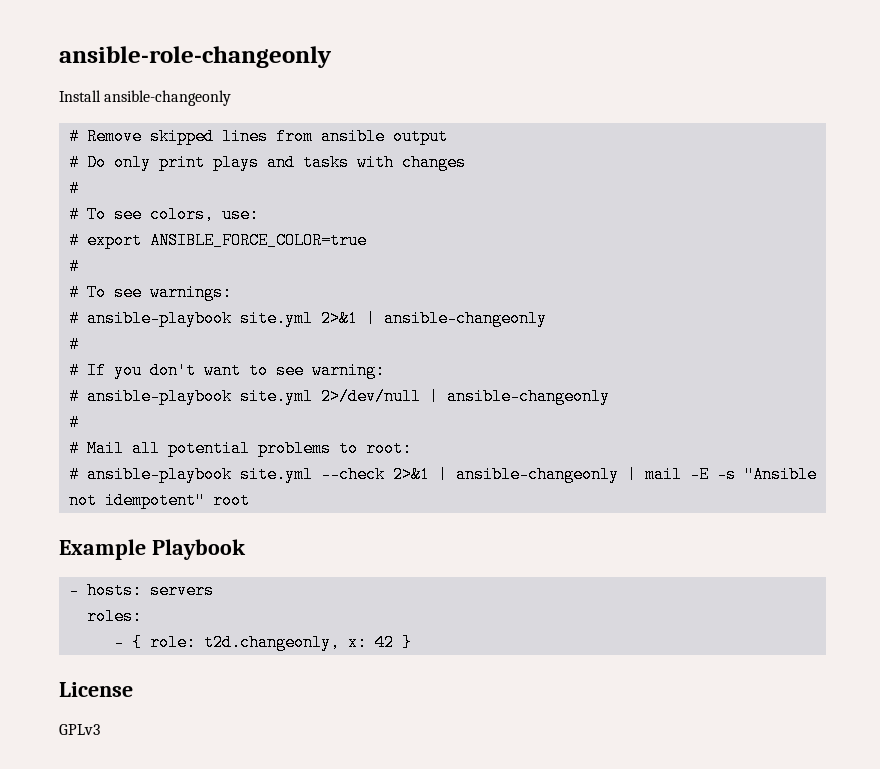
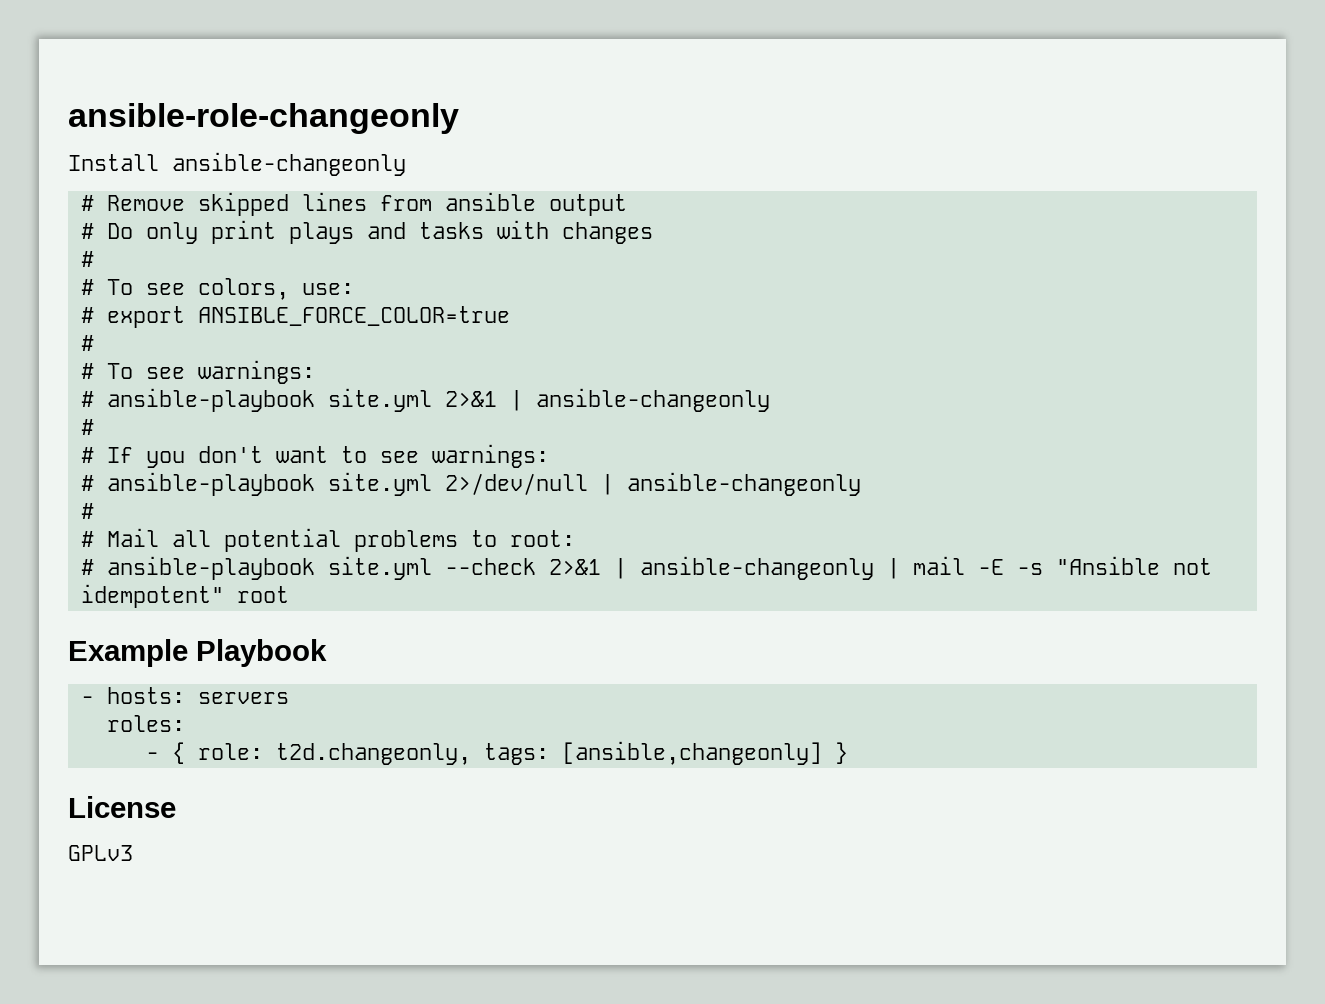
[311,362,385,379] warning: -> [431,444,549,468] warnings:
[347,634,394,651] x: 42 -> [483,741,822,765] tags: [ansible,changeonly]

